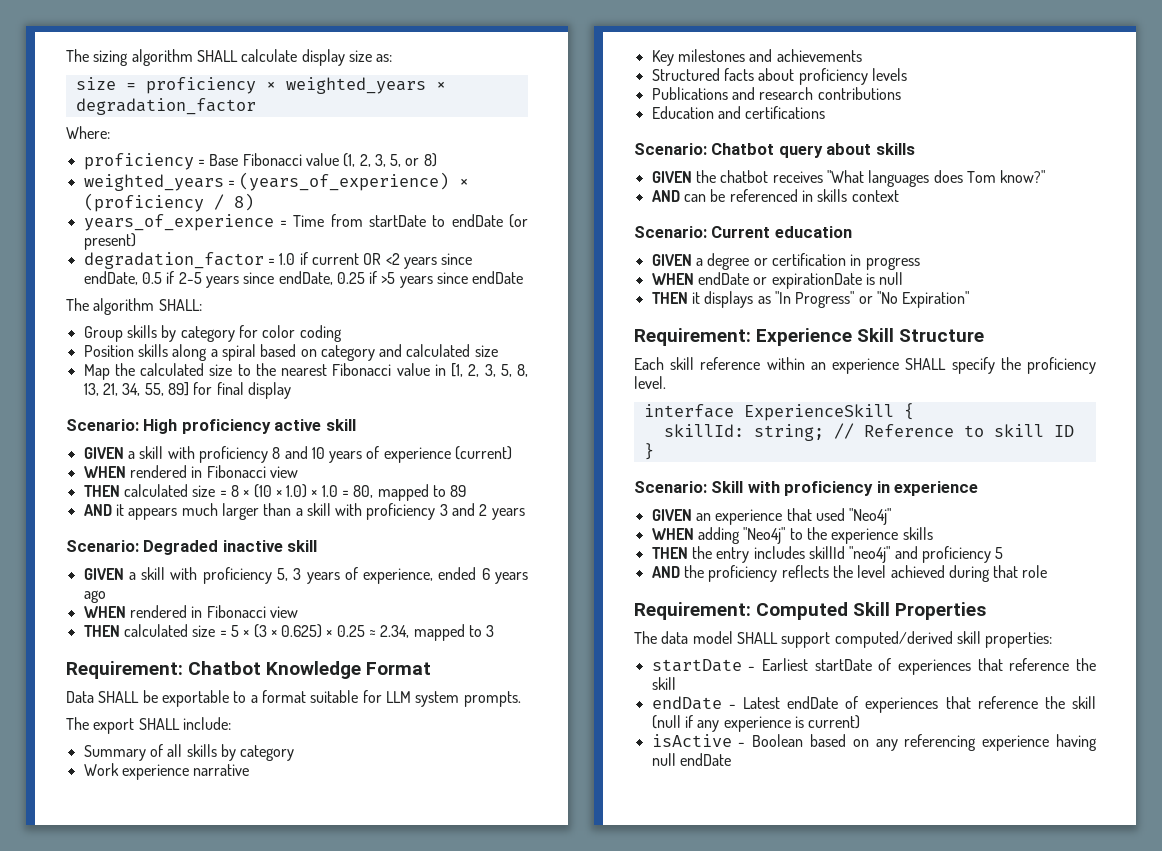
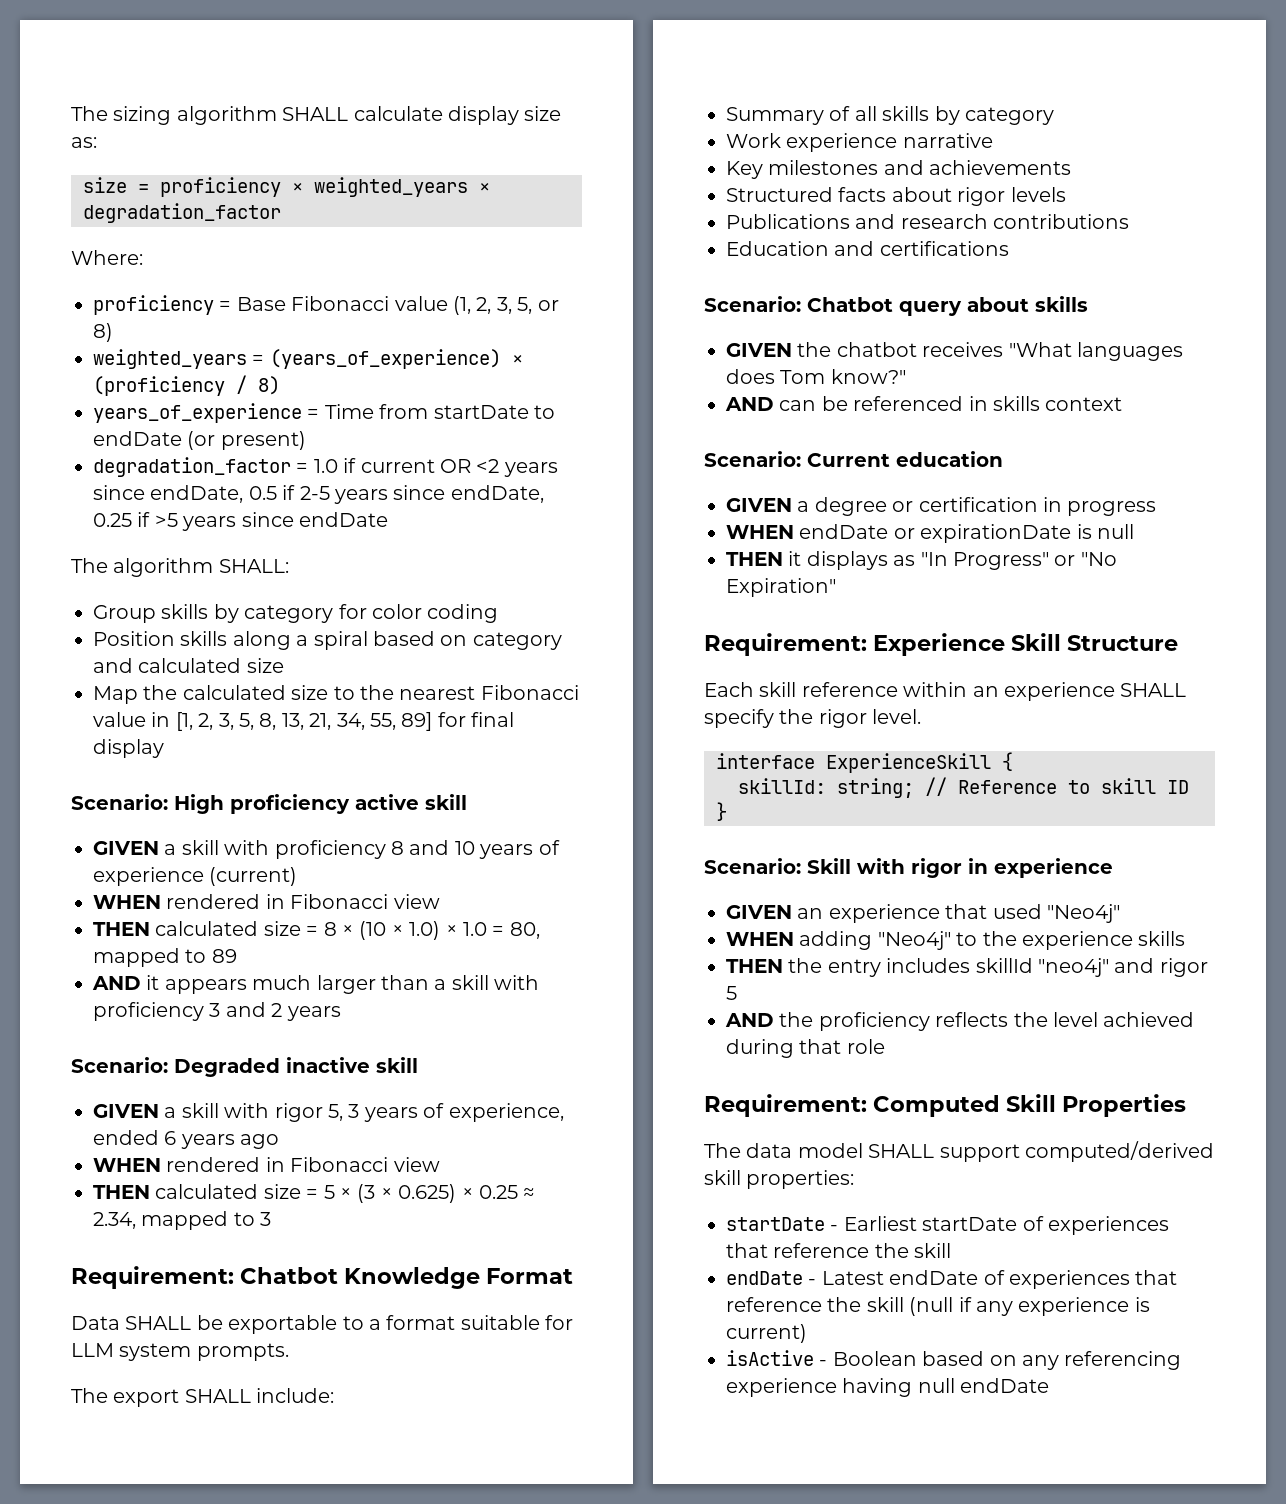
[202,567,272,584] proficiency -> [274,1103,323,1122] rigor
[798,68,868,85] proficiency -> [957,187,1006,206] rigor
[1027,357,1096,374] proficiency -> [818,709,867,728] rigor
[784,481,874,496] proficiency -> [911,858,962,878] rigor
[921,546,991,563] proficiency -> [1159,958,1208,977] rigor

